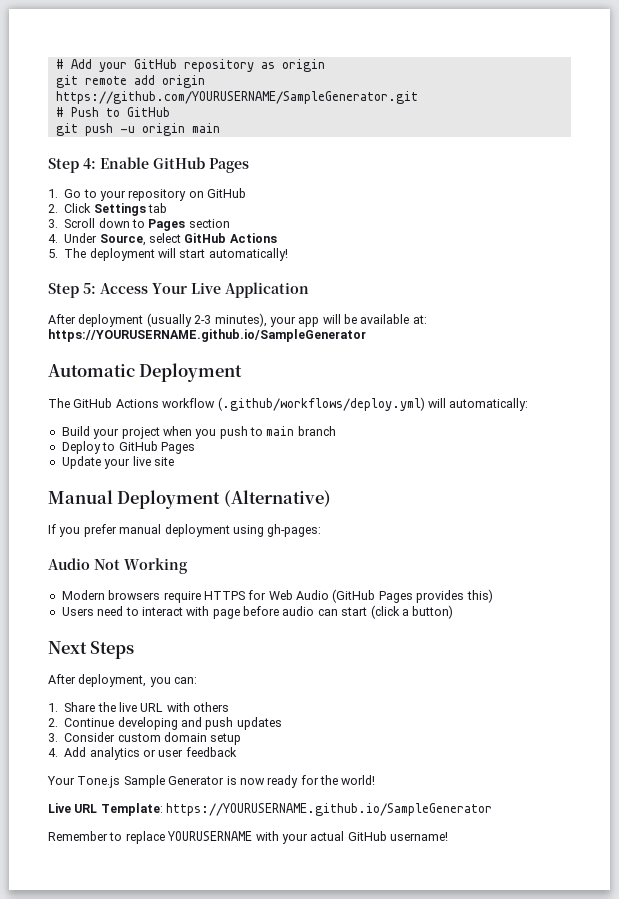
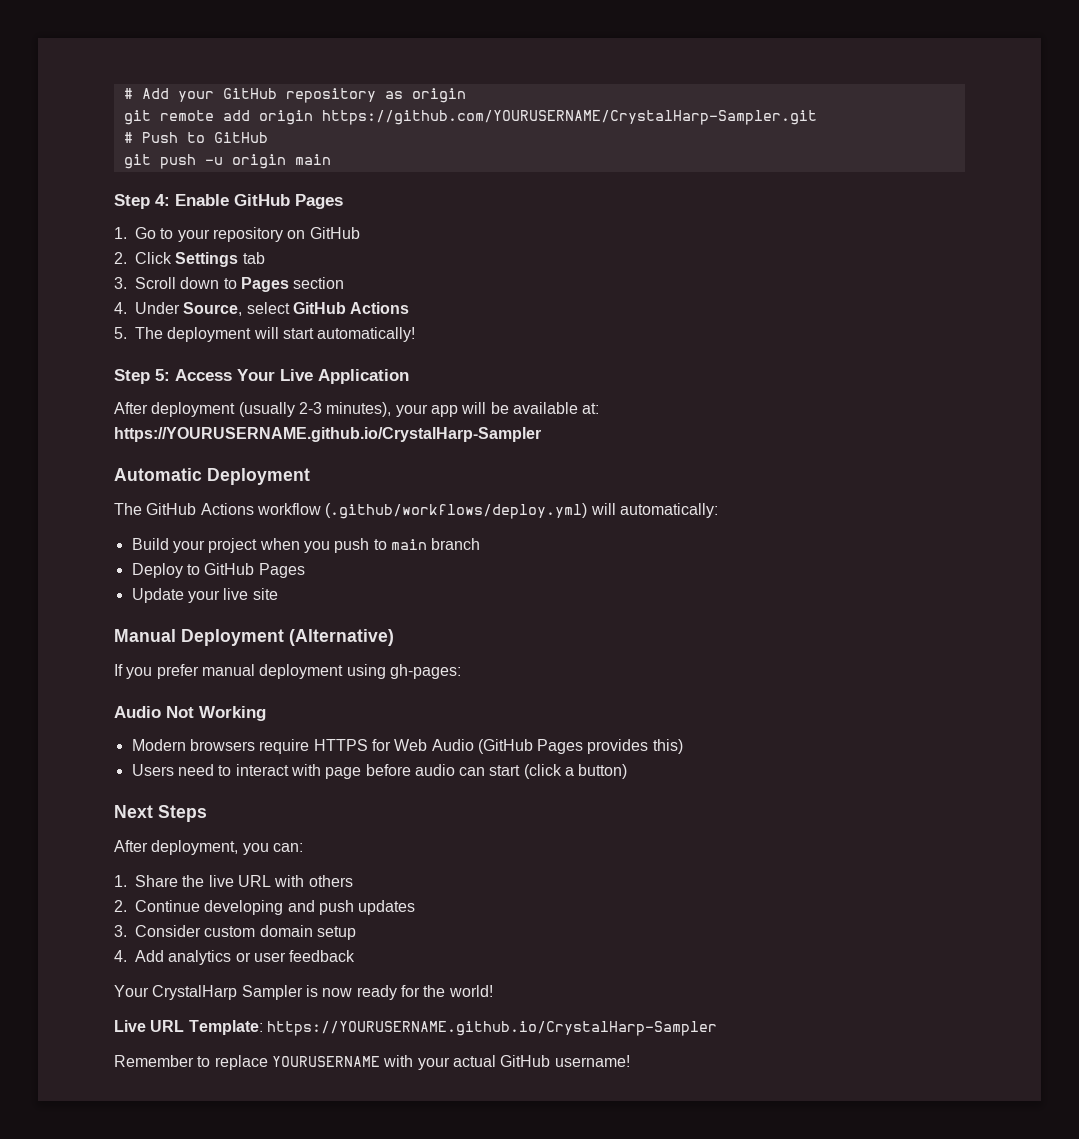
[55,91,418,104] https://github.com/YOURUSERNAME/SampleGenerator.git -> [321,110,817,125] https://github.com/YOURUSERNAME/CrystalHarp-Sampler.git
[48,329,366,342] https://YOURUSERNAME.github.io/SampleGenerator -> [114,427,541,442] https://YOURUSERNAME.github.io/CrystalHarp-Sampler
[77,775,225,788] Tone.js Sample Generator -> [152,985,303,1000] CrystalHarp Sampler
[166,803,493,816] https://YOURUSERNAME.github.io/SampleGenerator -> [266,1021,717,1036] https://YOURUSERNAME.github.io/CrystalHarp-Sampler

